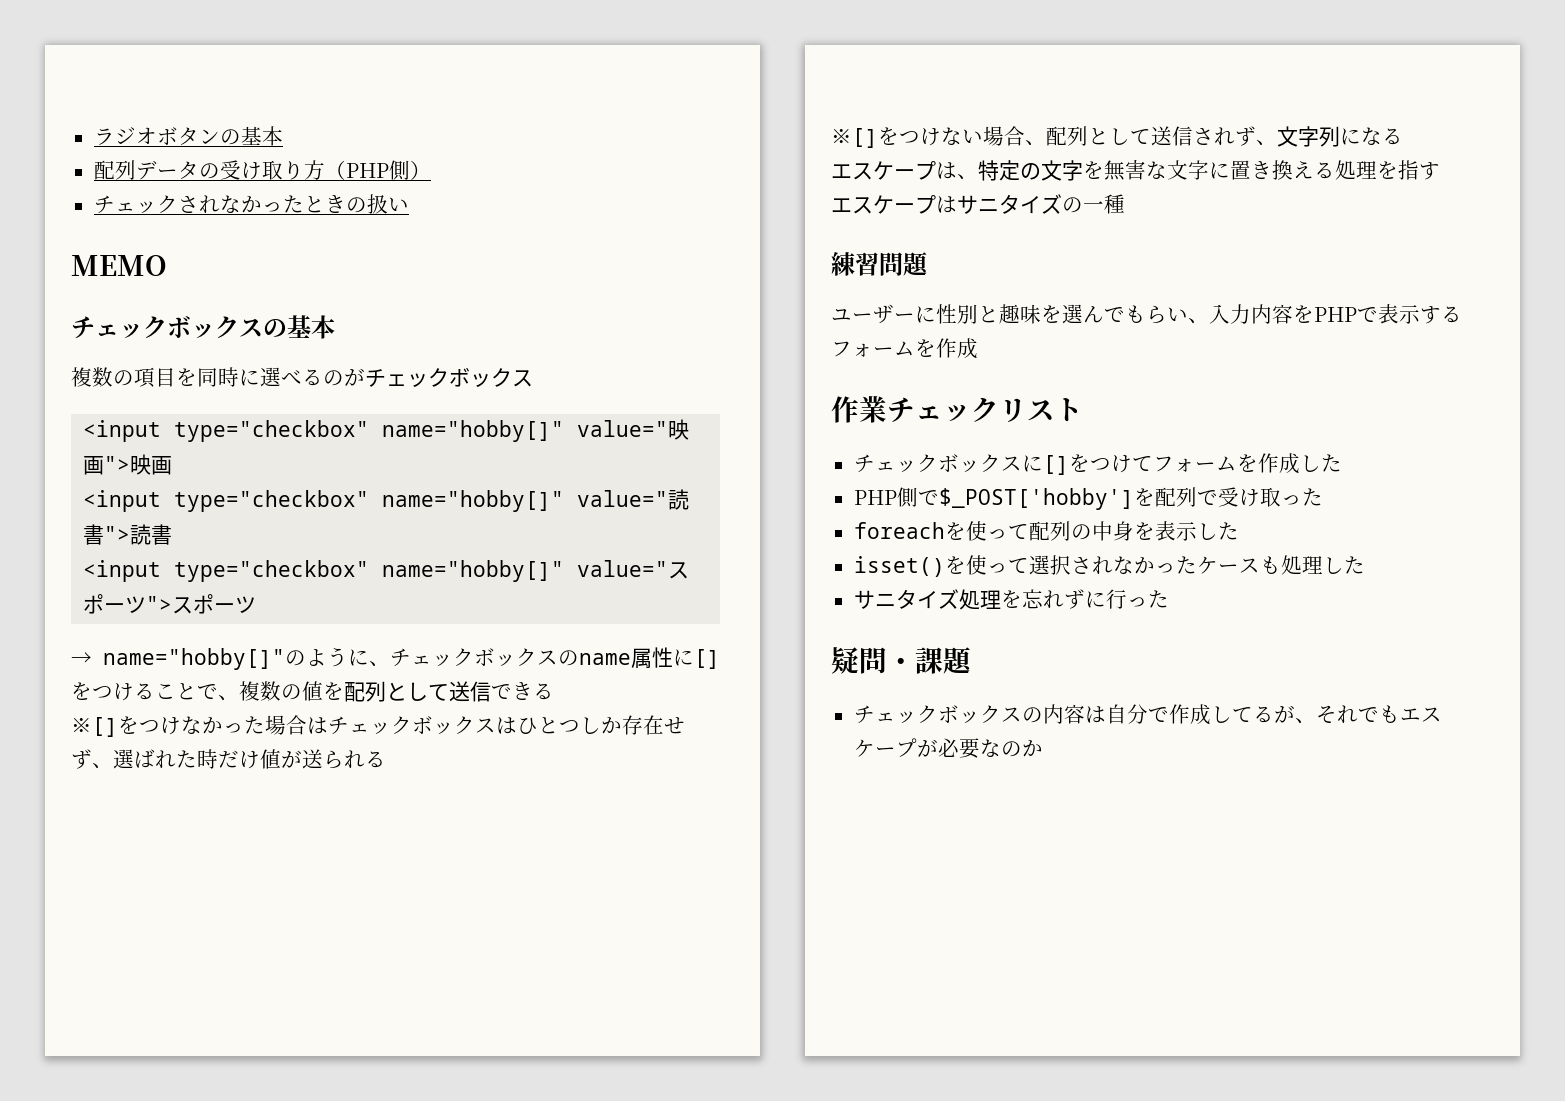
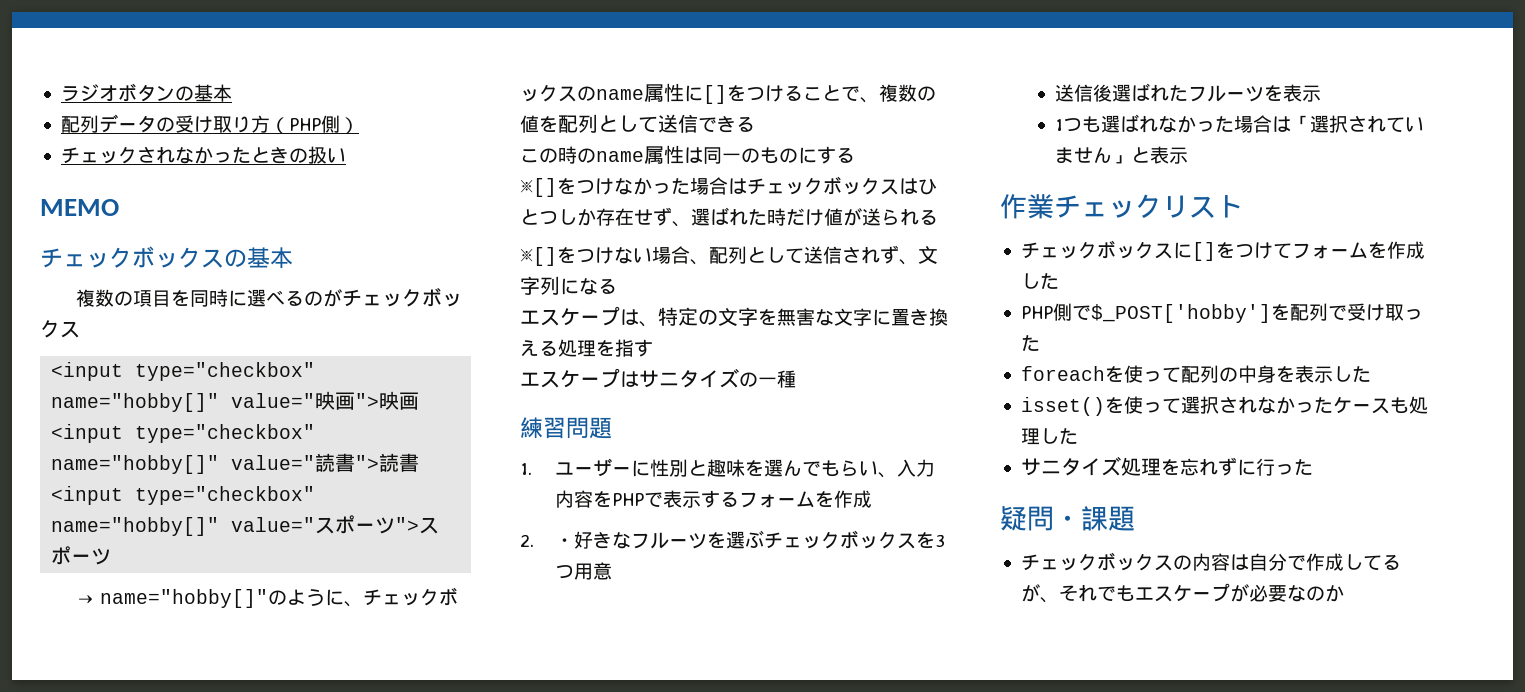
(554, 691) none -> [520,145,855,164] // この時のname属性は同一のものにする
(930, 264) none -> [520,463,532,475] 1.
(978, 348) none -> [520,530,945,549] [554,562,612,580] [1055,83,1322,102] [1055,114,1425,133] [1055,146,1189,164] // 2.・好きなフルーツを選ぶチェックボックスを3つ用意 // 送信後選ばれたフルーツを表示 // 1つも選ばれなかった場合は「選択されていません」と表示

